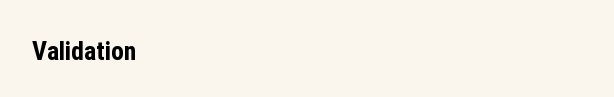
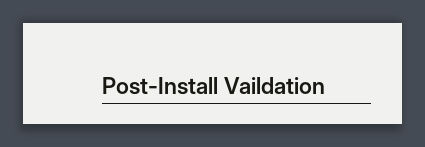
[32,41,136,60] Validation -> [102,77,326,95] Post-Install Vaildation

